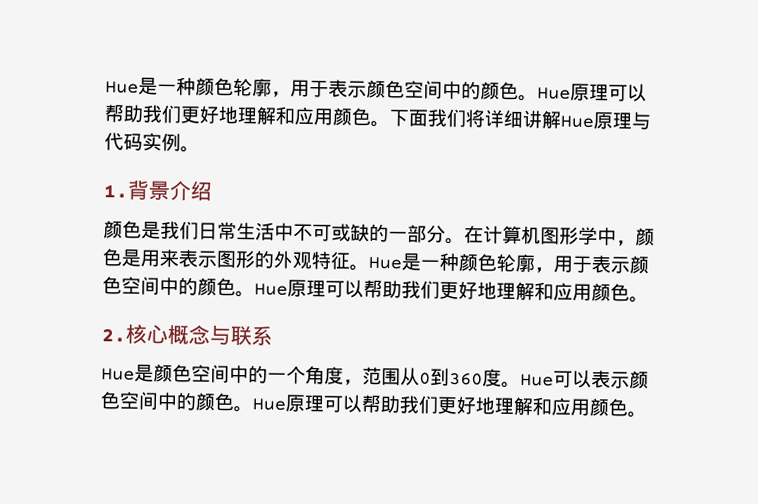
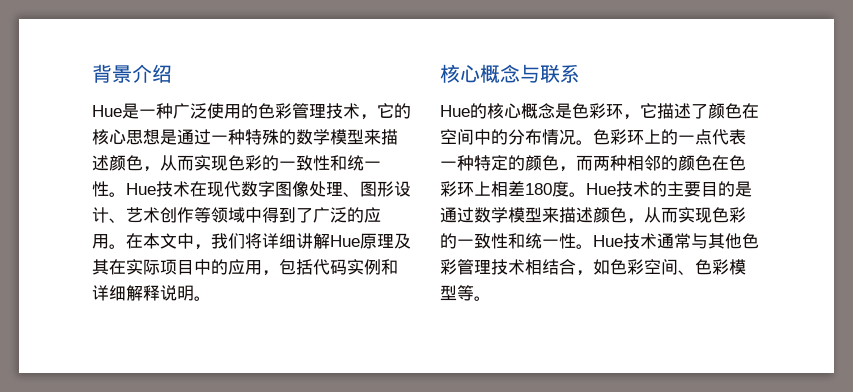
[105,77,647,102] [104,104,428,128] Hue是一种颜色轮廓，用于表示颜色空间中的颜色。Hue原理可以帮助我们更好地理解和应用颜色。下面 -> [92,64,172,83] [92,103,411,120] [92,129,398,145] [92,155,381,172] [92,181,411,197] [92,207,381,223] [92,233,211,250] 背景介绍 // Hue是一种广泛使用的色彩管理技术，它的核心思想是通过一种特殊的数学模型来描述颜色，从而实现色彩的一致性和统一性。Hue技术在现代数字图像处理、图形设计、艺术创作等领域中得到了广泛的应用。在本文中，
[631,111,651,130] [104,132,200,153] [103,180,212,201] [103,220,655,247] [102,248,649,274] [102,276,649,303] [101,328,126,343] 与代码实例。 // 1.背景介绍 // 颜色是我们日常生活中不可或缺的一部分。在计算机图形学中，颜色是用来表示图形的外观特征。Hue是一种颜色轮廓，用于表示颜色空间中的颜色。Hue原理可以帮助我们更好地理解和应用颜色。 // 2. -> [394,233,411,249] [92,259,398,276] [92,285,211,301] 及其在实际项目中的应用，包括代码实例和详细解释说明。 //
[134,363,649,389] [100,391,628,417] 是颜色空间中的一个角度，范围从0到360度。Hue可以表示颜色空间中的颜色。Hue原理可以帮助我们更好地理解和应用颜色 -> [470,103,759,120] [440,129,746,145] [440,155,746,172] [440,181,752,197] [440,207,746,224] [440,233,759,249] [440,259,746,276] [440,285,474,301] 的核心概念是色彩环，它描述了颜色在空间中的分布情况。色彩环上的一点代表一种特定的颜色，而两种相邻的颜色在色彩环上相差180度。Hue技术的主要目的是通过数学模型来描述颜色，从而实现色彩的一致性和统一性。Hue技术通常与其他色彩管理技术相结合，如色彩空间、色彩模型等

